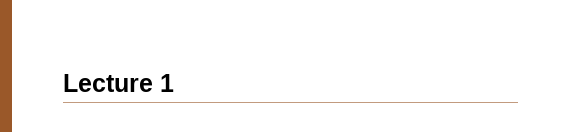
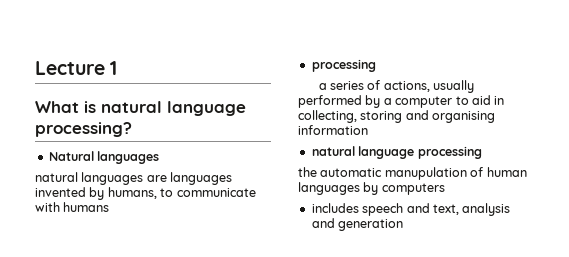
(174, 83) none -> [35,101,246,116] [35,122,132,137] [48,151,160,164] [35,172,233,185] [35,187,256,200] [35,202,110,212] [311,59,376,72] [318,80,475,93] [298,95,505,108] [298,110,496,123] [298,125,368,135] [311,146,482,159] [298,167,527,180] [298,182,445,195] [311,203,511,216] [311,218,404,231] // What is natural language processing? // Natural languages // natural languages are languages invented by humans, to communicate with humans // processing // a series of actions, usually performed by a computer to aid in collecting, storing and organising information // natural language processing // the automatic manupulation of human languages by computers // includes speech and text, analysis and generation

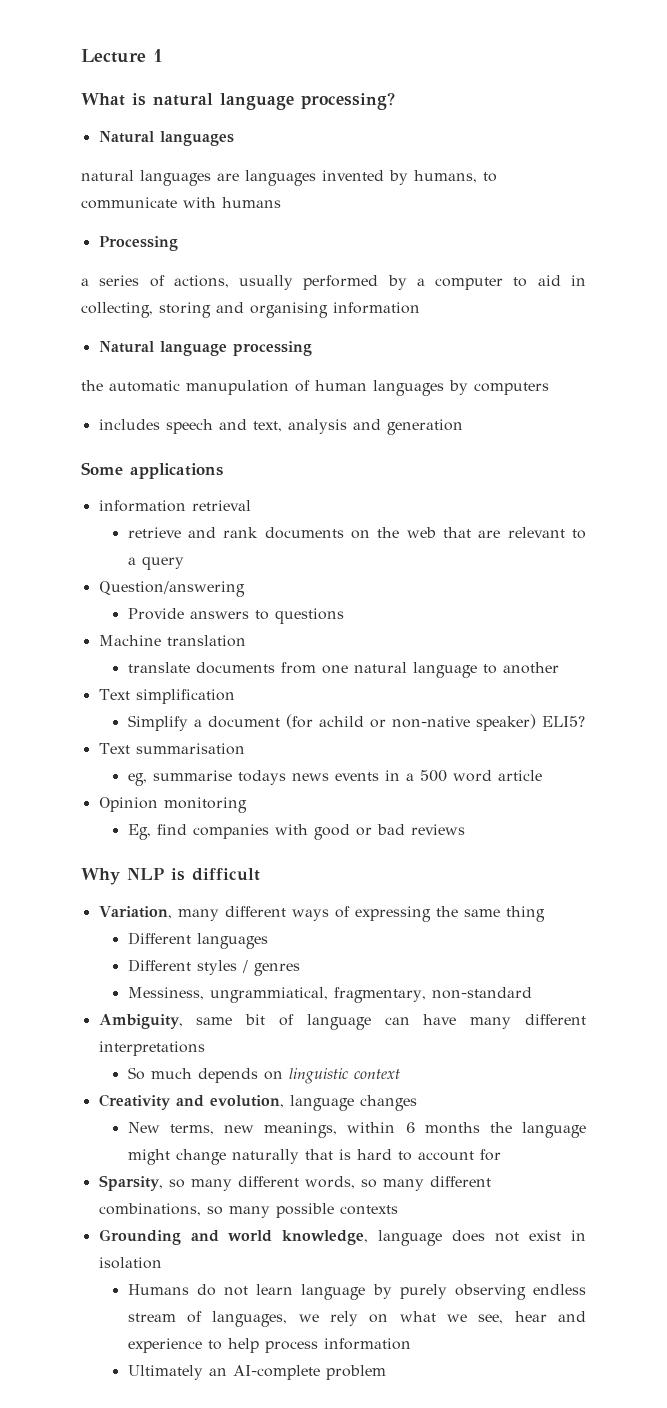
[311,59,376,72] processing -> [98,236,178,251] Processing
[311,146,355,156] natural -> [98,341,154,353] Natural
(404, 225) none -> [81,462,223,479] [98,500,251,512] [127,527,586,539] [127,556,184,570] [98,581,245,597] [127,608,344,624] [98,635,246,647] [127,662,559,678] [98,689,235,704] [127,714,585,731] [98,743,245,755] [127,770,542,786] [98,797,247,813] [127,824,465,840] [81,868,260,885] [98,906,545,922] [127,932,268,949] [127,959,300,976] [127,987,532,1003] [98,1014,586,1030] [98,1041,205,1056] [127,1067,400,1084] [98,1094,417,1111] [127,1122,587,1138] [127,1149,501,1165] [98,1175,491,1191] [98,1203,398,1218] [98,1229,586,1246] [98,1257,162,1269] [127,1284,587,1300] [127,1311,586,1327] [127,1338,411,1353] [127,1365,386,1380] // Some applications // information retrieval // retrieve and rank documents on the web that are relevant to a query // Question/answering // Provide answers to questions // Machine translation // translate documents from one natural language to another // Text simplification // Simplify a document (for achild or non-native speaker) ELI5? // Text summarisation // eg, summarise todays news events in a 500 word article // Opinion monitoring // Eg, find companies with good or bad reviews // Why NLP is difficult // Variation, many different ways of expressing the same thing // Different languages // Different styles / genres // Messiness, ungrammiatical, fragmentary, non-standard // Ambiguity, same bit of language can have many different interpretations // So much depends on linguistic context // Creativity and evolution, language changes // New terms, new meanings, within 6 months the language might change naturally that is hard to account for // Sparsity, so many different words, so many different combinations, so many possible contexts // Grounding and world knowledge, language does not exist in isolation // Humans do not learn language by purely observing endless stream of languages, we rely on what we see, hear and experience to help process information // Ultimately an AI-complete problem

